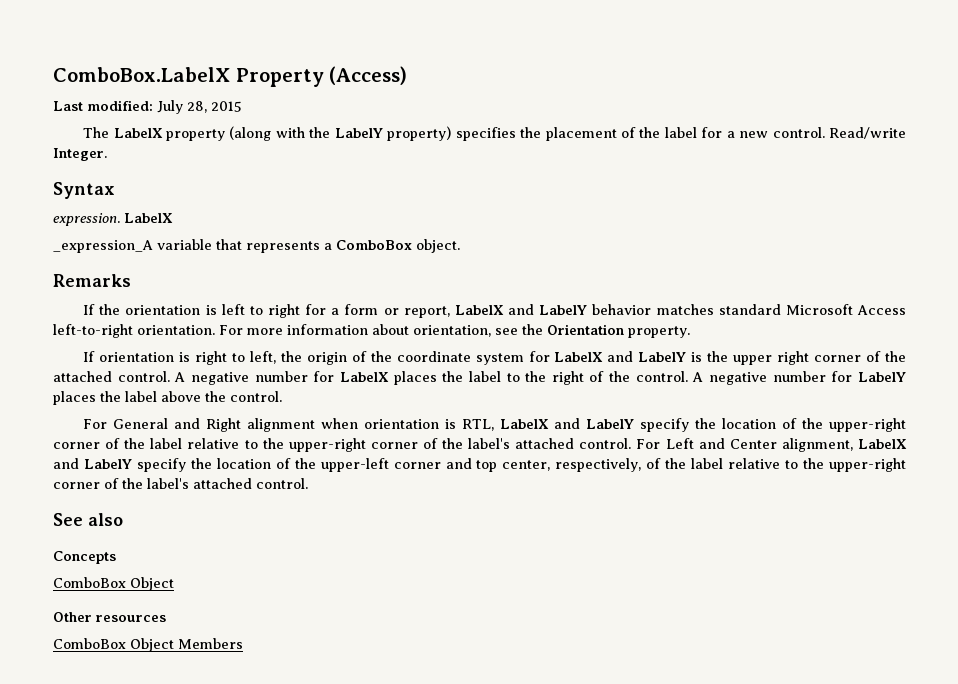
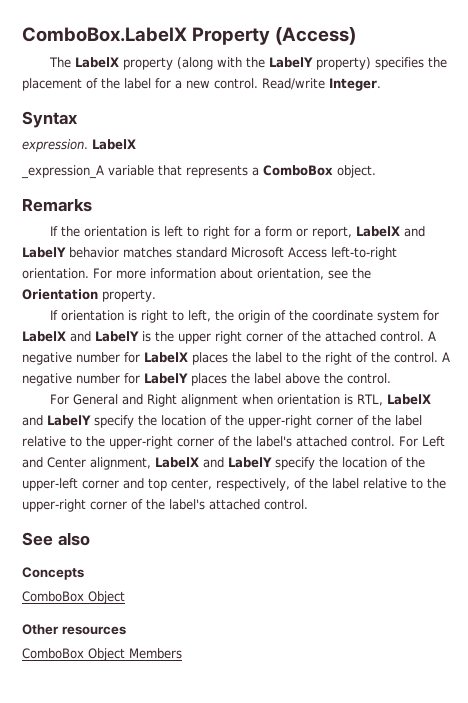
[53,100,242,114] // Last modified: July 28, 2015 -> (357, 36) none

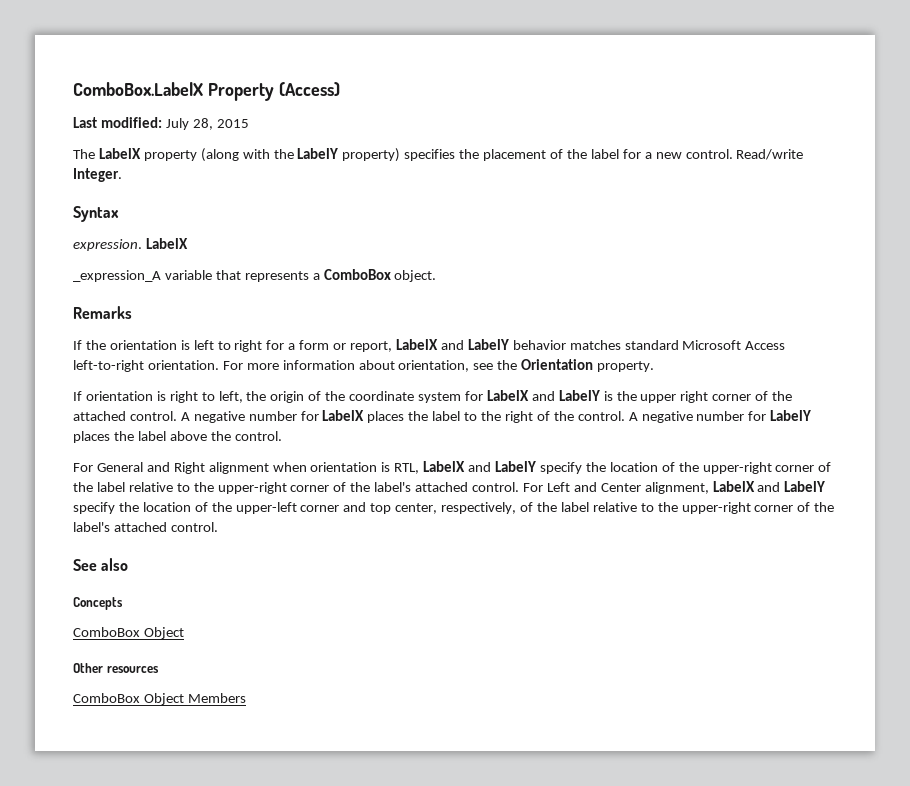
(357, 36) none -> [73,117,249,130] // Last modified: July 28, 2015

